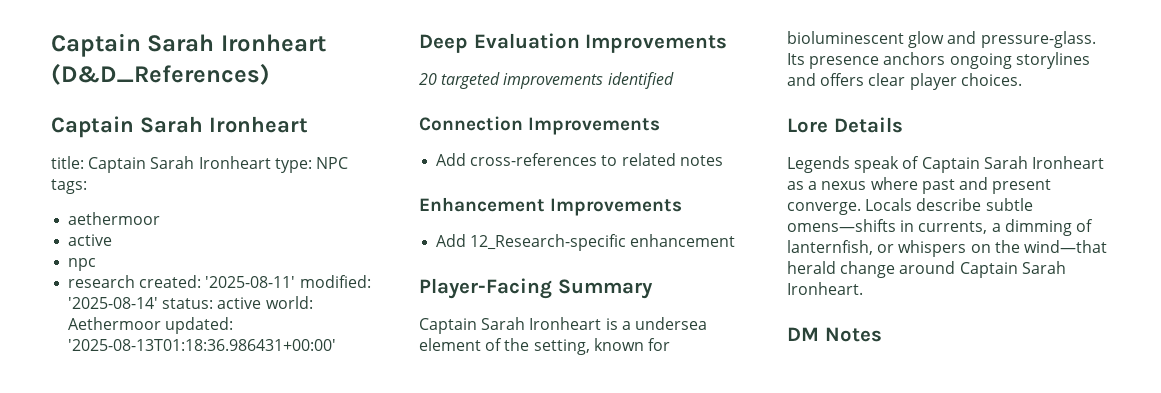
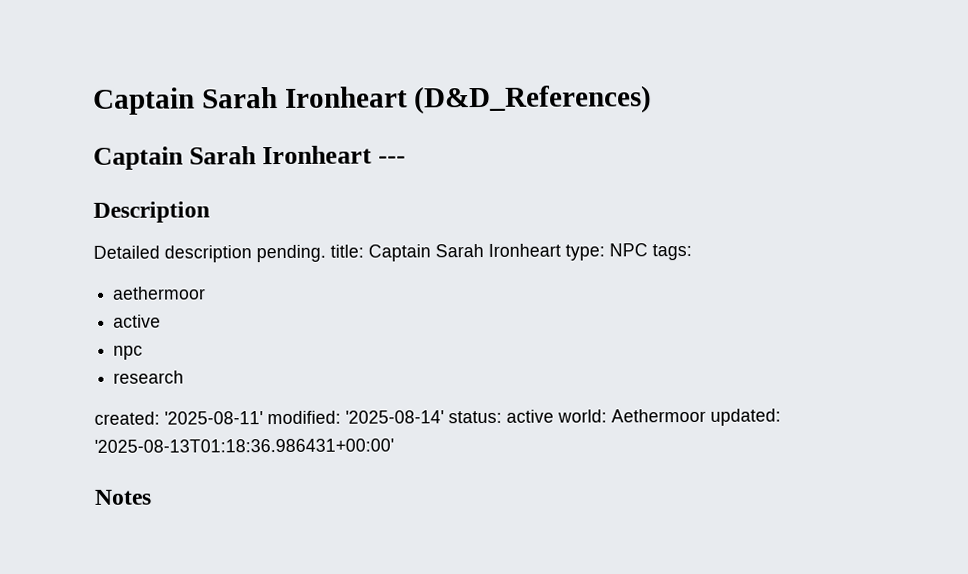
(308, 124) // -> [378,155,407,164] [93,201,210,223] [93,244,326,263] --- // Description // Detailed description pending.
(136, 281) none -> (185, 377) //
[419,33,728,53] [419,72,674,89] [419,116,661,135] [436,153,723,166] [419,197,683,216] [436,234,736,251] [419,278,653,299] [419,317,707,334] [419,338,670,355] [787,31,1096,48] [787,52,1090,69] [787,73,1022,90] [787,117,903,133] [787,156,1104,173] [787,177,1052,194] [787,198,1033,215] [787,219,1093,236] [787,240,1107,257] [787,261,1066,278] [787,282,863,295] [787,327,819,341] Deep Evaluation Improvements // 20 targeted improvements identified // Connection Improvements // Add cross-references to related notes // Enhancement Improvements // Add 12_Research-specific enhancement // Player-Facing Summary // Captain Sarah Ironheart is a undersea element of the setting, known for bioluminescent glow and pressure-glass. Its presence anchors ongoing storylines and offers clear player choices. // Lore Details // Legends speak of Captain Sarah Ironheart as a nexus where past and present converge. Locals describe subtle omens—shifts in currents, a dimming of lanternfish, or whispers on the wind—that herald change around Captain Sarah Ironheart. // DM -> (394, 445) none

